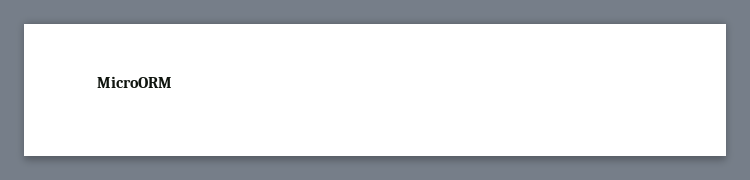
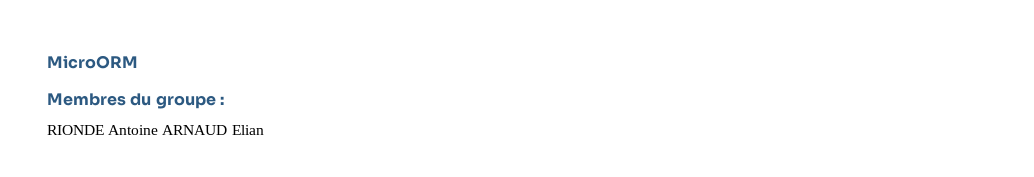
(172, 82) none -> [47,93,224,109] [47,125,264,135] // Membres du groupe : // RIONDE Antoine ARNAUD Elian

